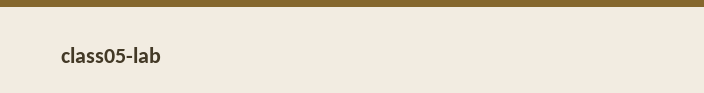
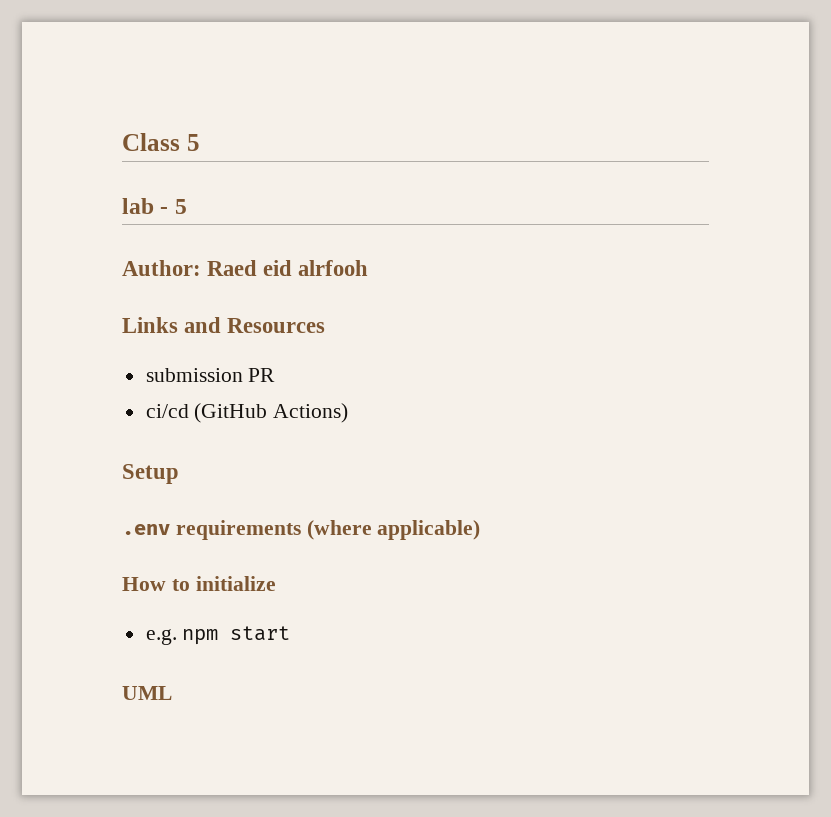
[61,47,161,63] class05-lab -> [122,133,200,151] [122,198,187,214] [122,260,369,276] [122,317,326,333] [145,368,276,382] [145,403,349,423] [122,464,179,484] [122,520,481,540] [122,576,276,591] [145,626,291,645] [122,686,172,700] Class 5 // lab - 5 // Author: Raed eid alrfooh // Links and Resources // submission PR // ci/cd (GitHub Actions) // Setup // .env requirements (where applicable) // How to initialize // e.g. npm start // UML

